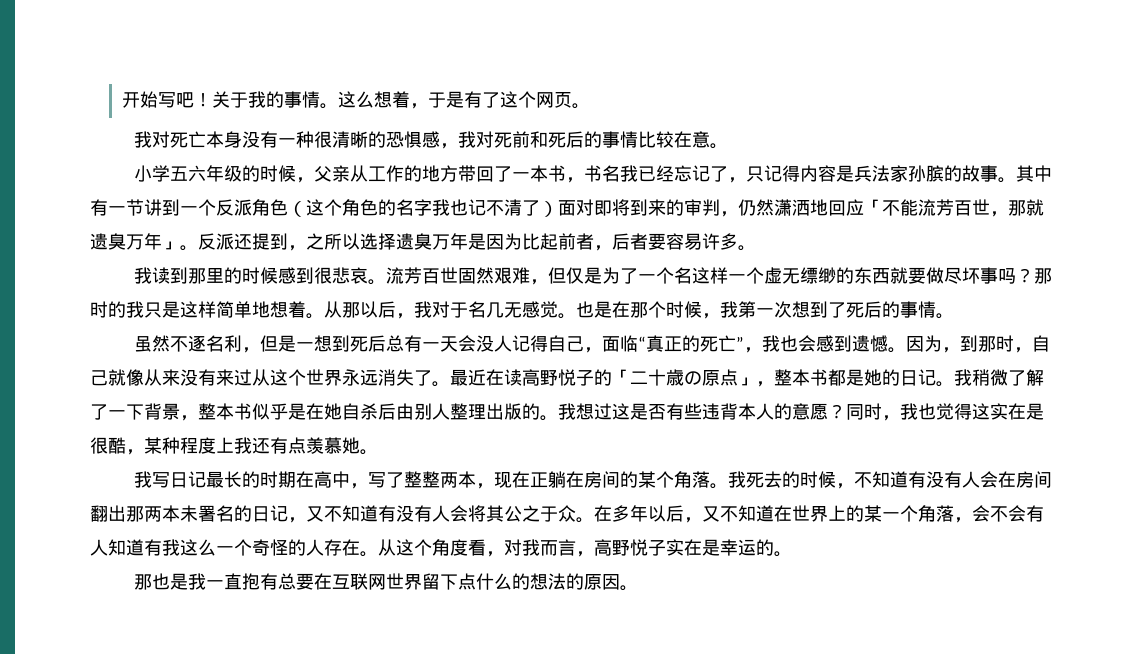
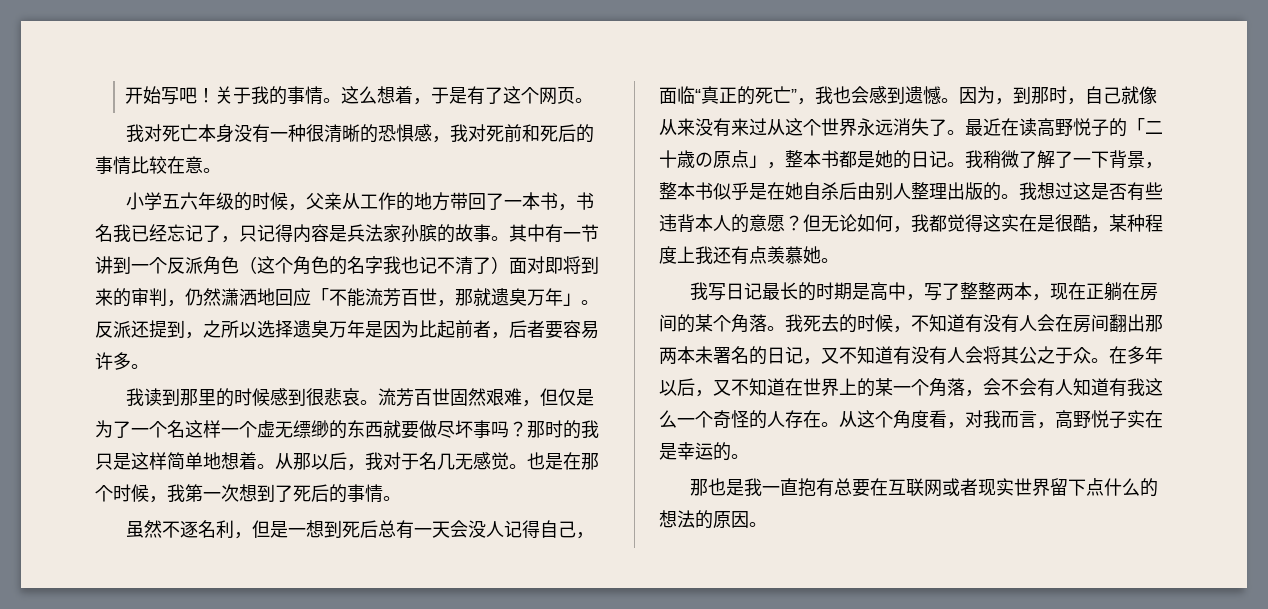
[846,403,936,421] 同时，我也 -> [803,214,947,233] 但无论如何，我都
[296,471,315,488] 在 -> [851,283,870,300] 是
(387, 582) none -> [941,478,1014,496] 或者现实

